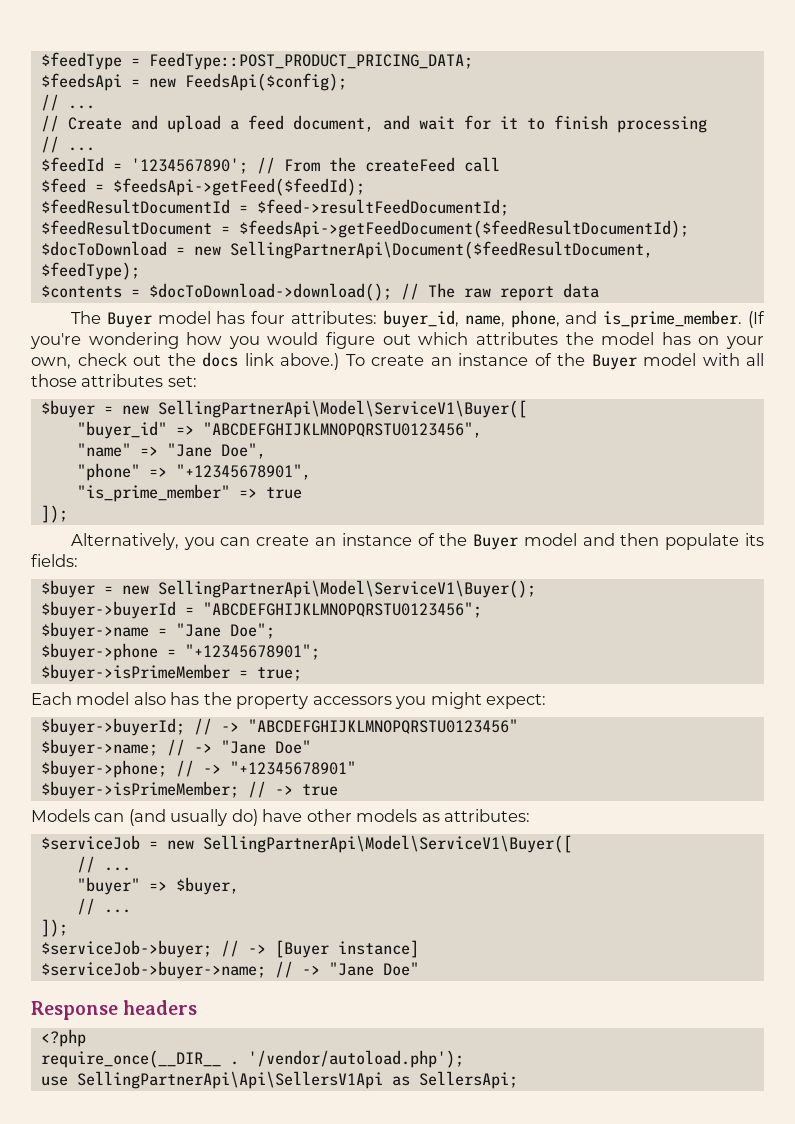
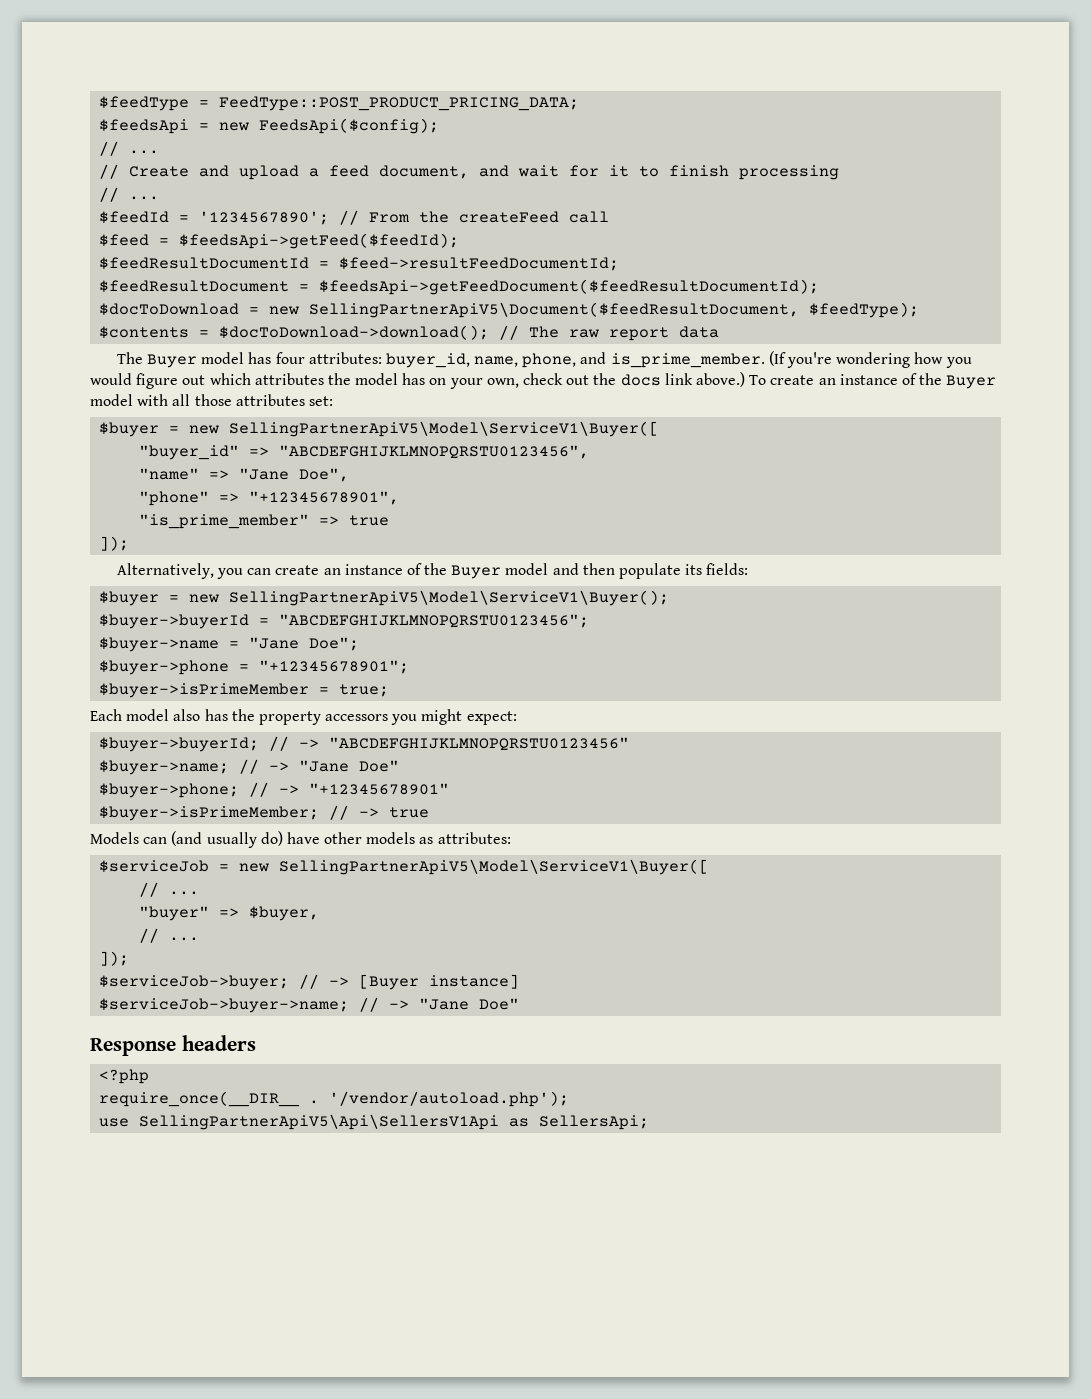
[229,241,653,259] SellingPartnerApi\Document($feedResultDocument, -> [309,302,800,318] SellingPartnerApiV5\Document($feedResultDocument,
[157,400,527,418] SellingPartnerApi\Model\ServiceV1\Buyer([ -> [229,421,660,437] SellingPartnerApiV5\Model\ServiceV1\Buyer([
[157,580,536,598] SellingPartnerApi\Model\ServiceV1\Buyer(); -> [229,590,670,606] SellingPartnerApiV5\Model\ServiceV1\Buyer();
[202,835,572,853] SellingPartnerApi\Model\ServiceV1\Buyer([ -> [279,859,710,875] SellingPartnerApiV5\Model\ServiceV1\Buyer([
[76,1071,383,1089] SellingPartnerApi\Api\SellersV1Api -> [139,1114,500,1130] SellingPartnerApiV5\Api\SellersV1Api

